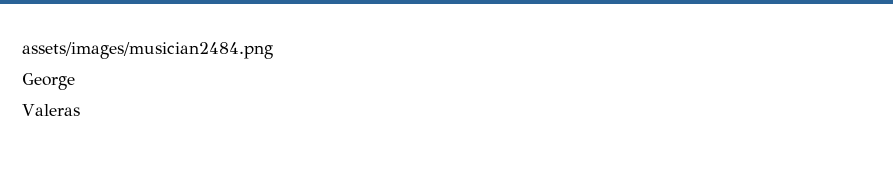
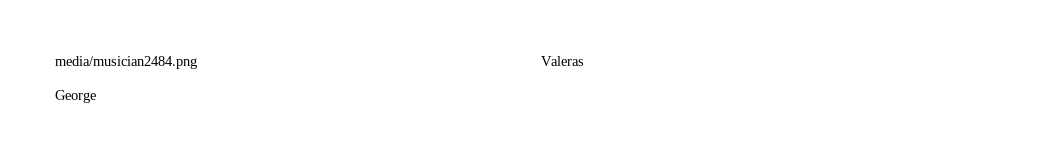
[22,42,273,59] assets/images/musician2484.png -> [55,56,197,69] media/musician2484.png

